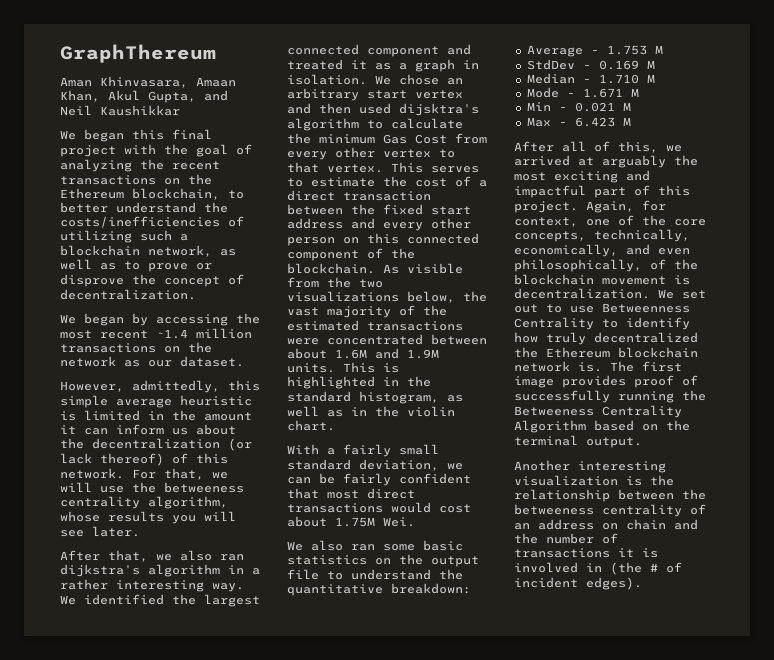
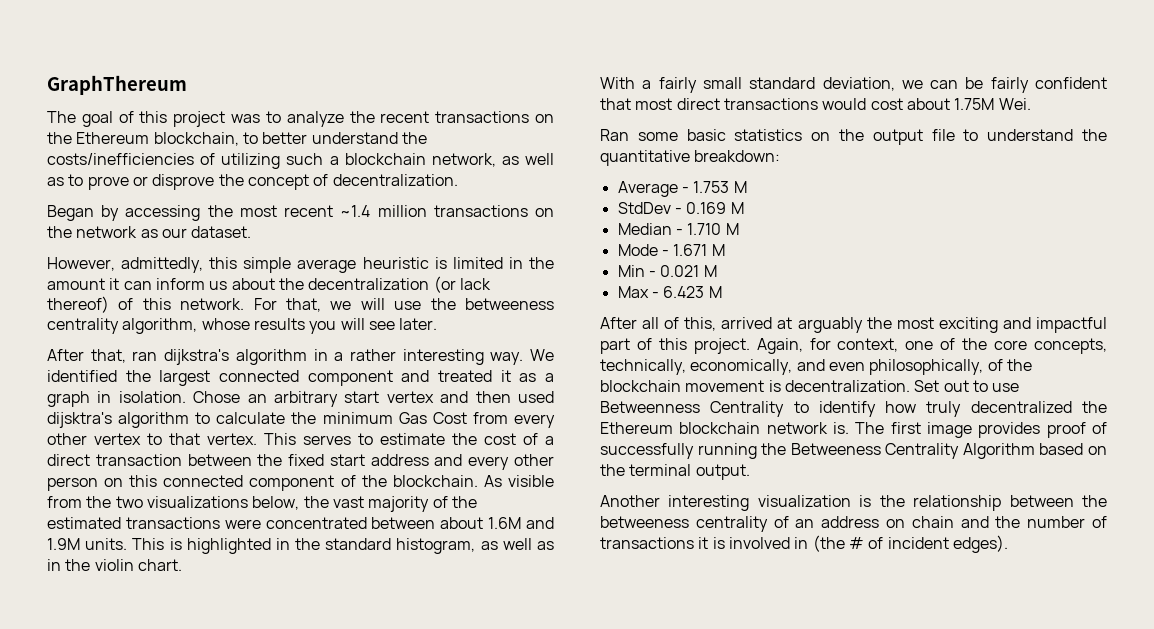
[60,76,236,88] [60,90,228,103] [60,105,180,116] [60,129,212,142] [60,144,252,157] [60,159,132,172] Aman Khinvasara, Amaan Khan, Akul Gupta, and Neil Kaushikkar // We began this final project with the goal of analyzing -> [47,111,344,127] The goal of this project was to analyze
[60,313,124,326] We began -> [47,205,94,221] Began
[156,550,212,561] we also -> (126, 356) none
[375,74,439,85] We chose -> [193,391,241,403] Chose
[287,540,375,551] We also ran -> [600,129,629,141] Ran
[666,145,682,152] we -> (717, 324) none
[658,289,706,299] We set -> [914,380,940,392] Set

